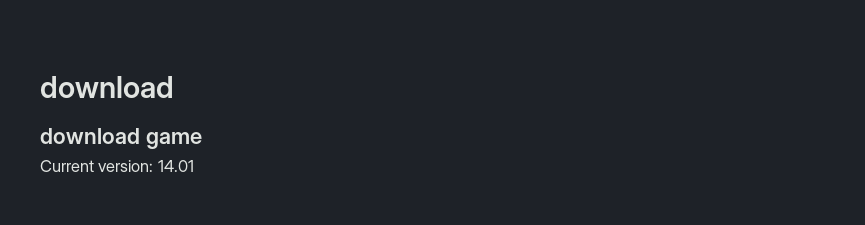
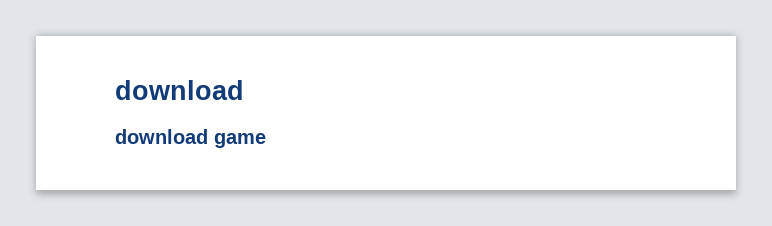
[40,160,194,172] // Current version: 14.01 -> (266, 140) none

